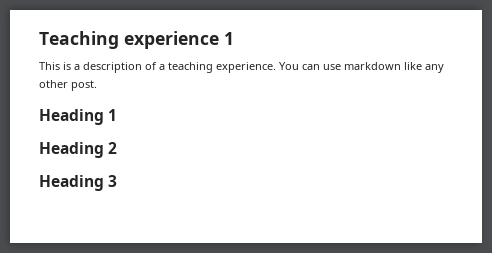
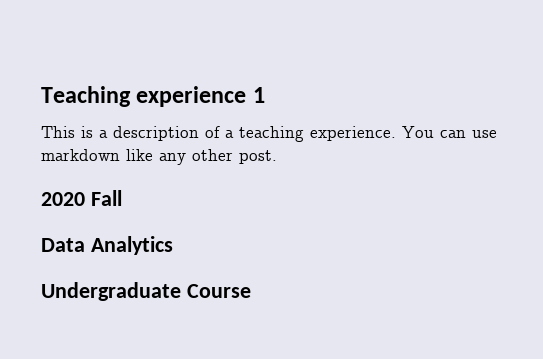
[39,109,118,125] [39,142,118,158] [39,175,118,191] Heading 1 // Heading 2 // Heading 3 -> [41,190,122,206] [41,236,173,255] [41,282,251,301] 2020 Fall // Data Analytics // Undergraduate Course

